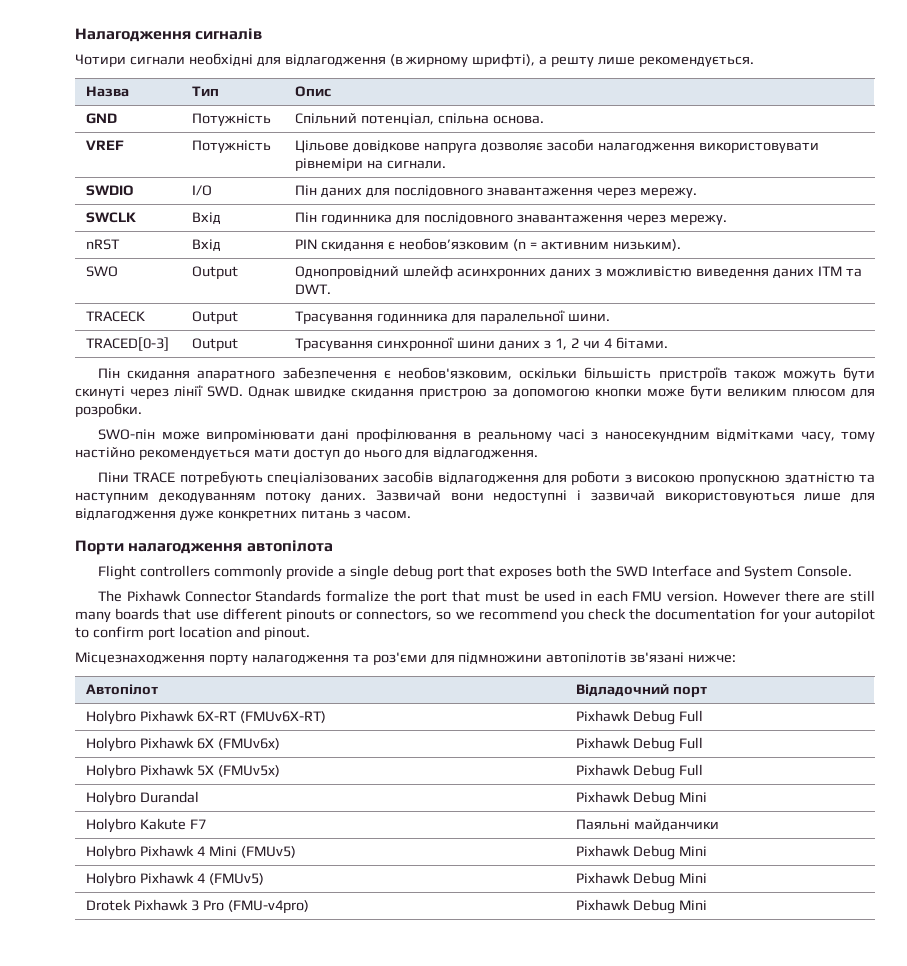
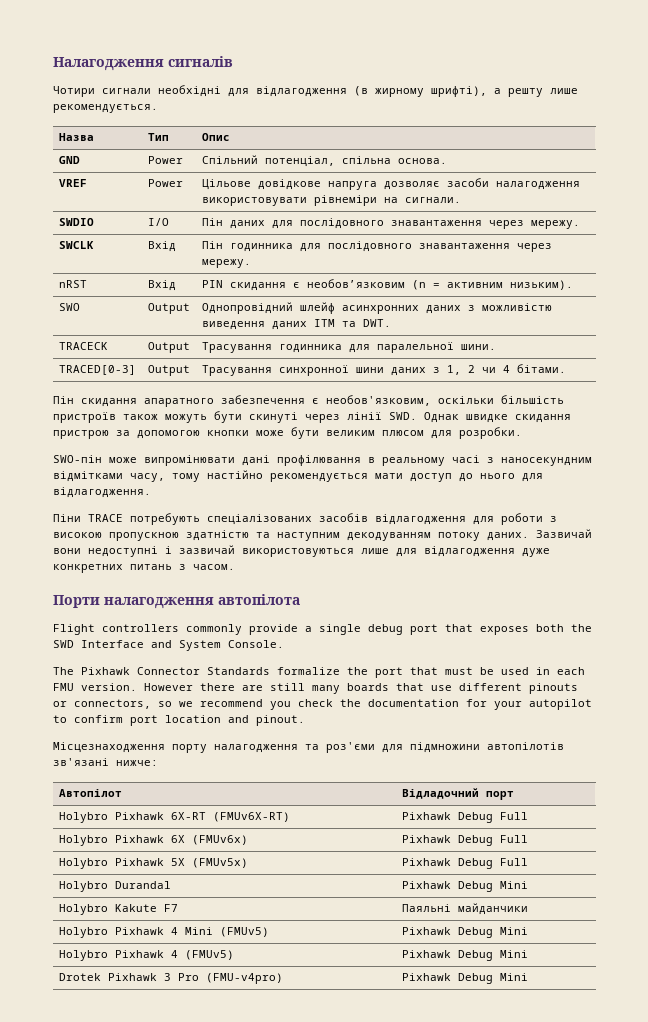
[192,113,272,126] Потужність -> [147,156,183,164] Power
[192,140,272,153] Потужність -> [147,179,183,187] Power

